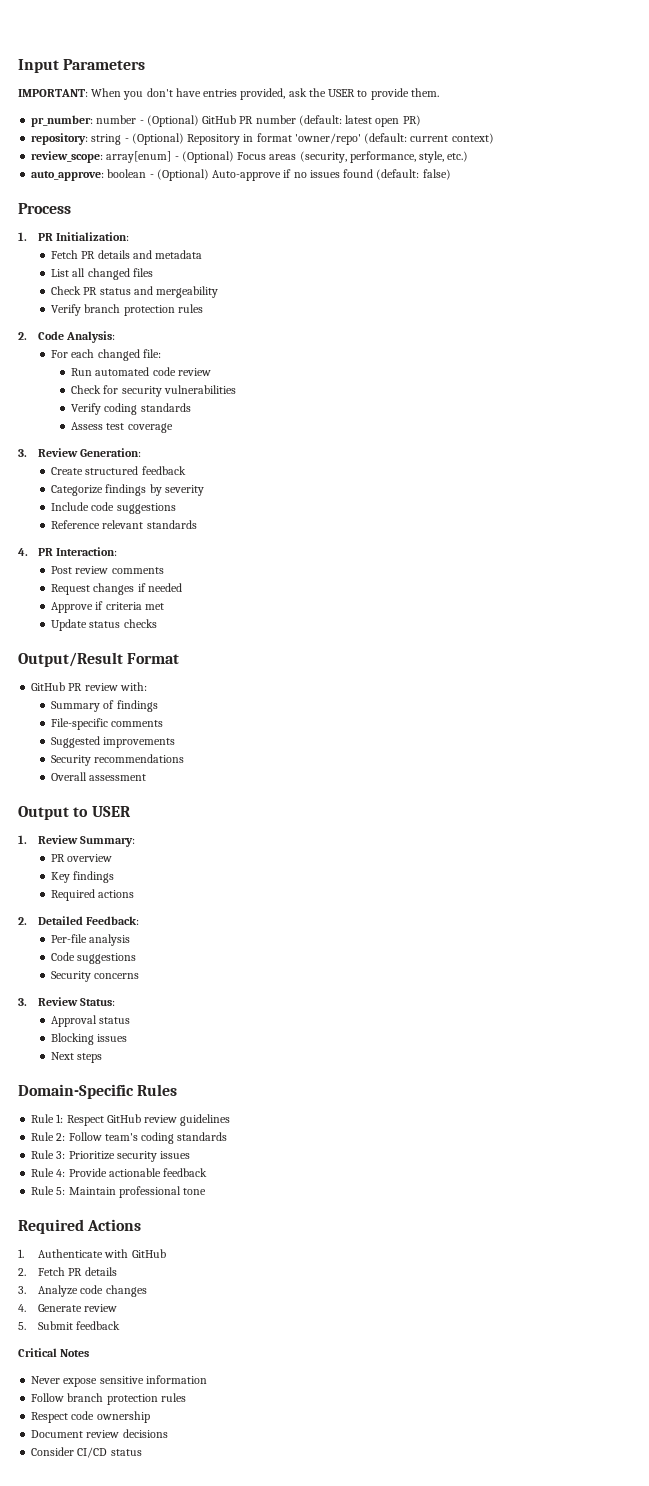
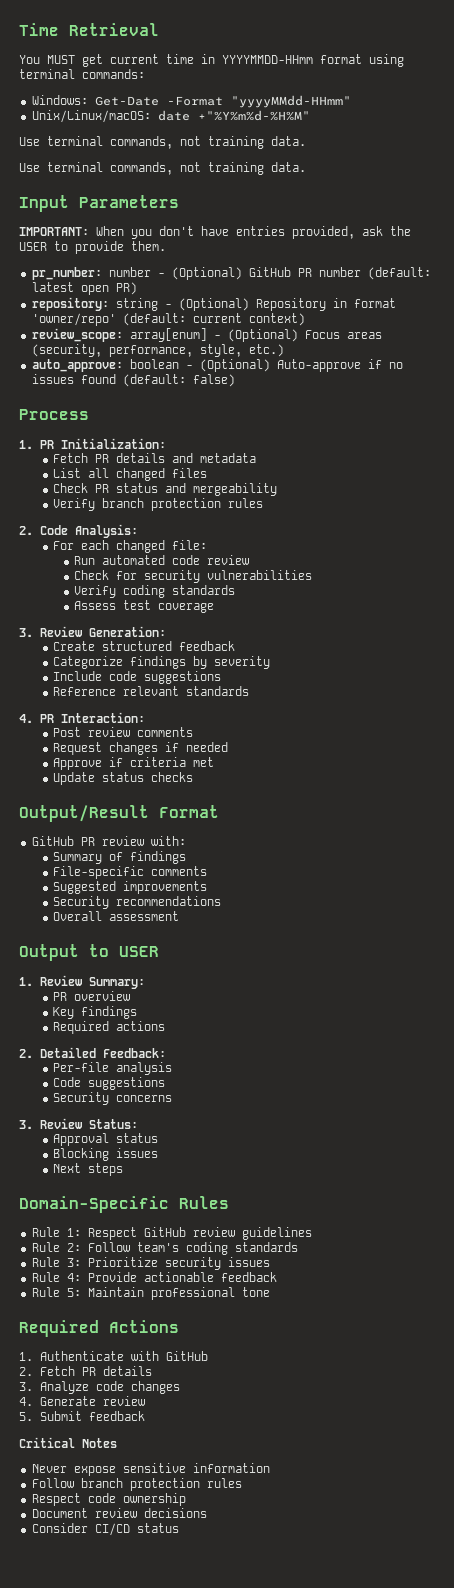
(18, 66) none -> [19,23,159,36] [19,54,404,67] [19,69,145,79] [31,95,351,108] [31,110,310,123] [19,136,306,149] [19,162,306,175] Time Retrieval // You MUST get current time in YYYYMMDD-HHmm format using terminal commands: // Windows: Get-Date -Format "yyyyMMdd-HHmm" // Unix/Linux/macOS: date +"%Y%m%d-%H%M" // Use terminal commands, not training data. // Use terminal commands, not training data. //

